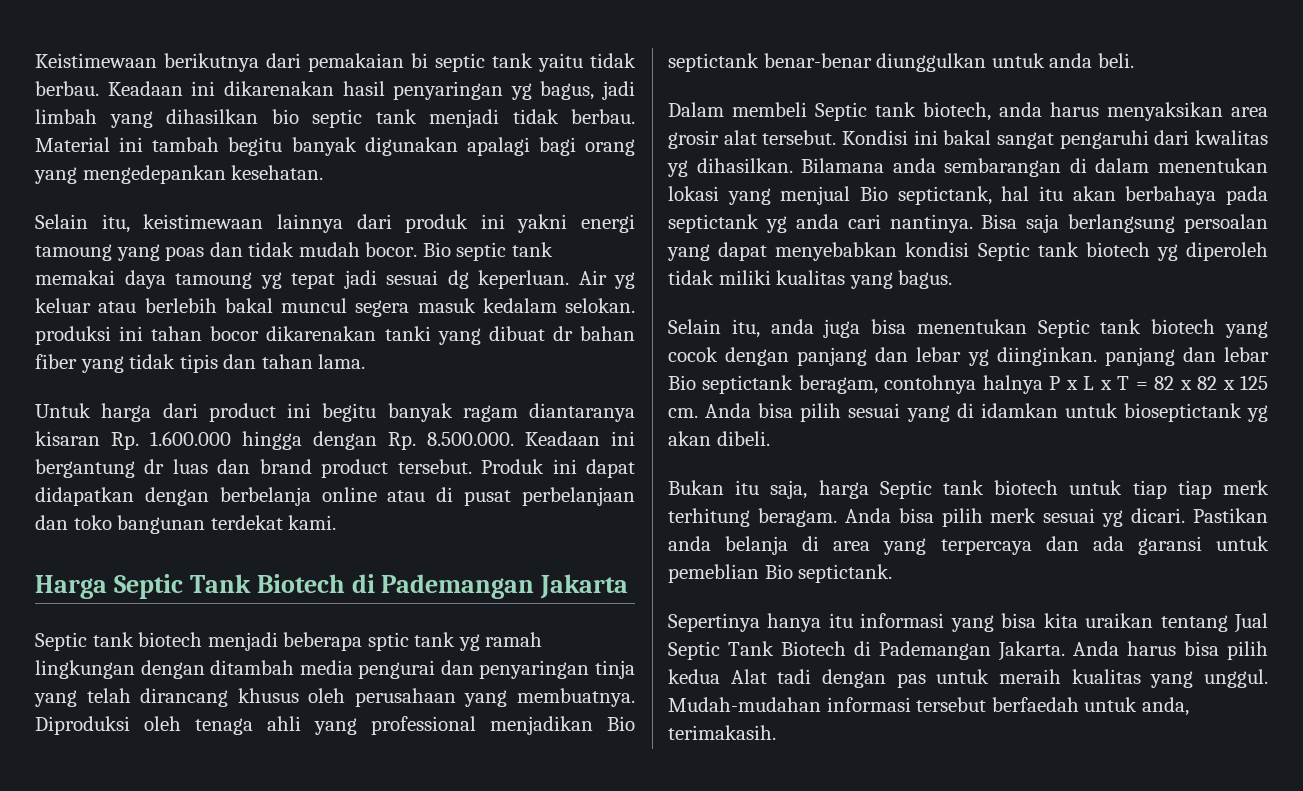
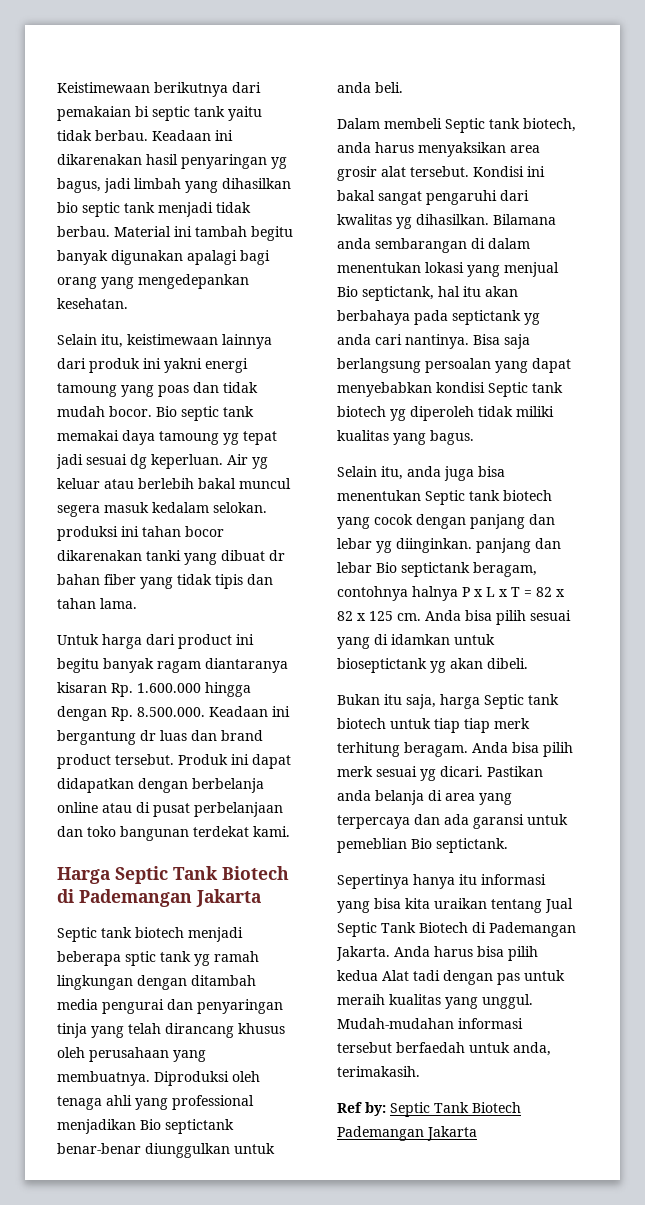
(776, 732) none -> [337,1102,521,1117] [337,1126,477,1141] // Ref by: Septic Tank Biotech Pademangan Jakarta

